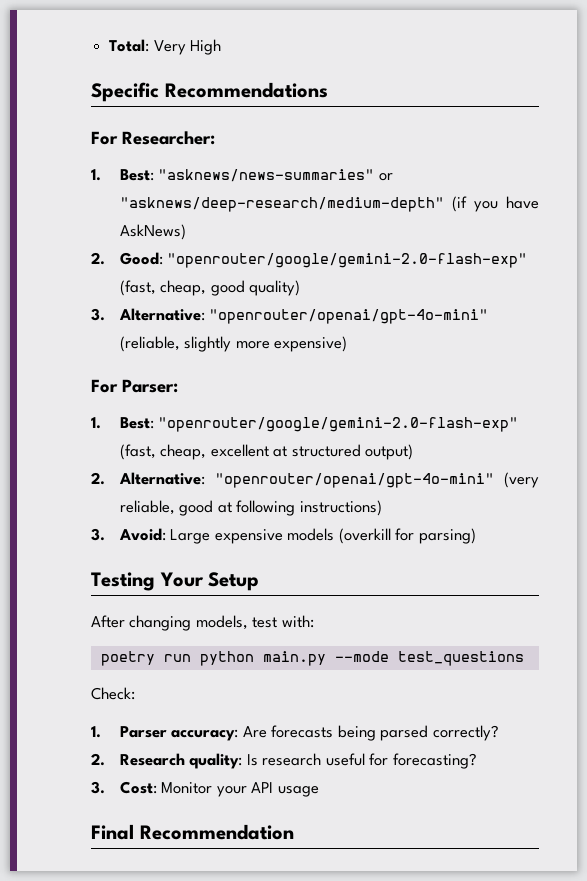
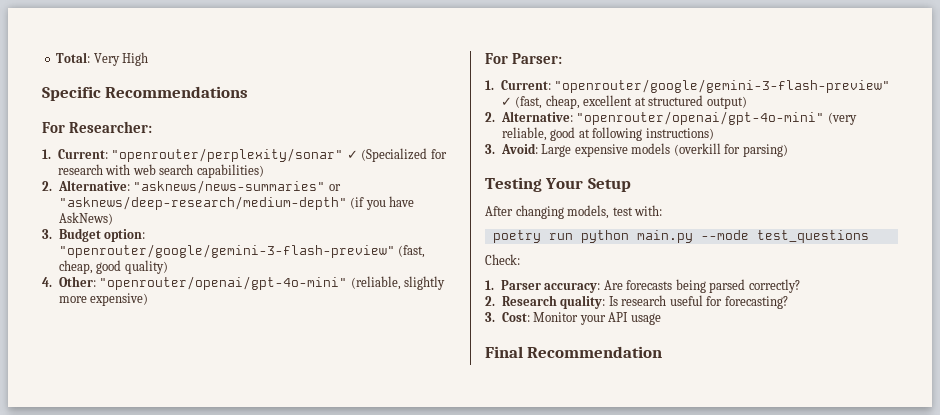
[119,169,154,181] Best: -> [57,148,447,162] [57,164,264,178] [42,180,130,191] Current: "openrouter/perplexity/sonar" ✓ (Specialized for research with web search capabilities) // 2. Alternative:
[91,252,528,268] 2. Good: "openrouter/google/gemini-2.0-flash-exp" -> [42,228,146,242] [58,244,395,258] 3. Budget option: "openrouter/google/gemini-3-flash-preview"
[91,308,205,321] 3. Alternative: -> [42,276,96,287] 4. Other:
[119,417,519,432] Best: "openrouter/google/gemini-2.0-flash-exp" -> [500,79,891,93] [500,97,512,106] Current: "openrouter/google/gemini-3-flash-preview" ✓

